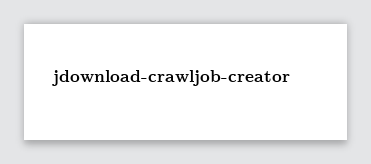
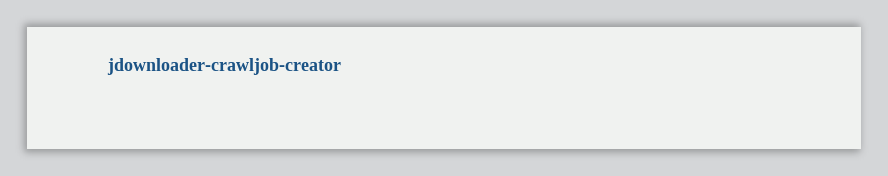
[52,70,290,86] jdownload-crawljob-creator -> [107,58,341,75] jdownloader-crawljob-creator

